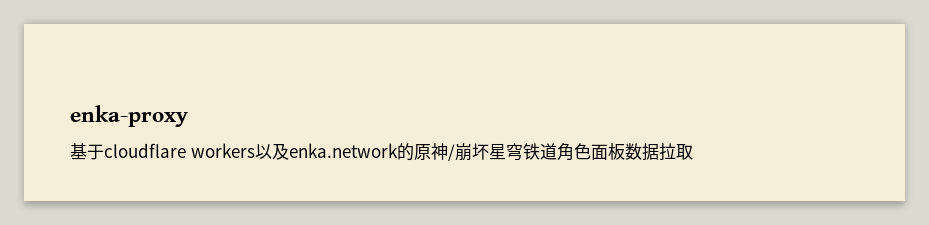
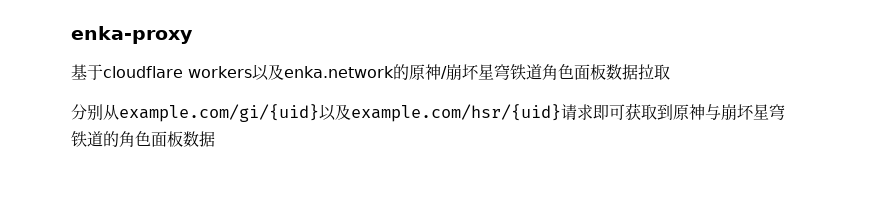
(693, 152) none -> [71,103,785,122] [71,131,215,147] // 分别从example.com/gi/{uid}以及example.com/hsr/{uid}请求即可获取到原神与崩坏星穹铁道的角色面板数据

